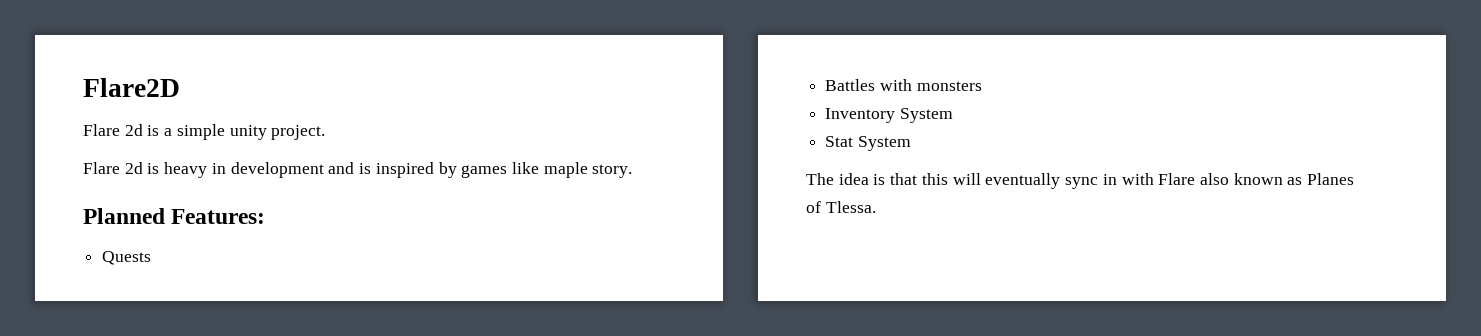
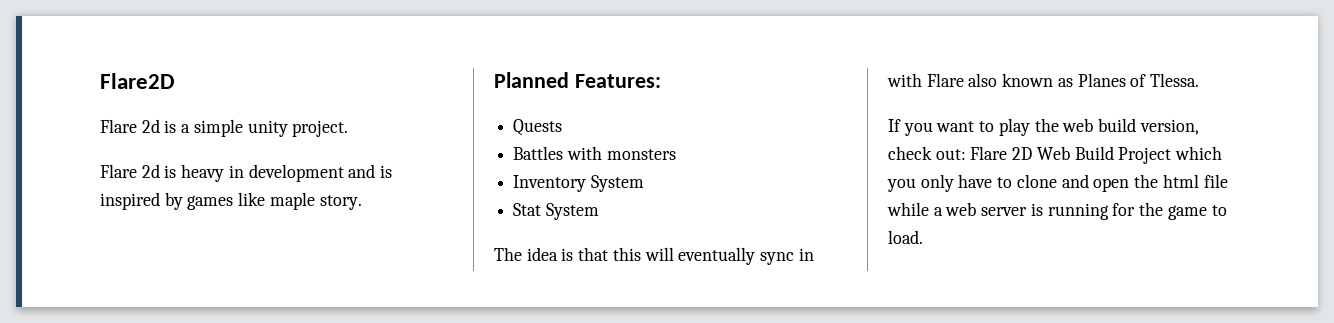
(876, 207) none -> [888,118,1199,136] [888,146,1223,164] [887,174,1228,192] [887,202,1227,220] [888,230,923,244] // If you want to play the web build version, check out: Flare 2D Web Build Project which you only have to clone and open the html file while a web server is running for the game to load.

